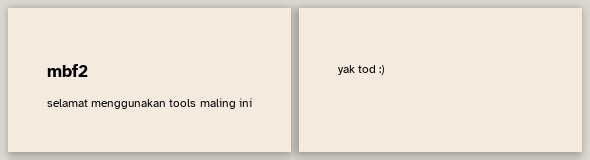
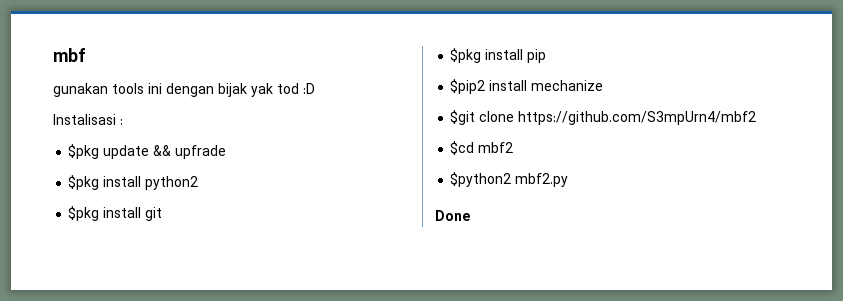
[47,64,88,77] [47,98,252,109] [338,65,386,75] mbf2 // selamat menggunakan tools maling ini yak tod :) -> [53,48,86,62] [53,83,315,97] [53,114,123,125] [68,144,227,159] [68,175,199,190] [68,206,163,221] [450,48,547,63] [450,79,604,94] [450,110,757,125] [450,141,514,155] [450,172,569,187] [435,210,470,221] mbf // gunakan tools ini dengan bijak yak tod :D // Instalisasi : // $pkg update && upfrade // $pkg install python2 // $pkg install git // $pkg install pip // $pip2 install mechanize // $git clone https://github.com/S3mpUrn4/mbf2 // $cd mbf2 // $python2 mbf2.py // Done

